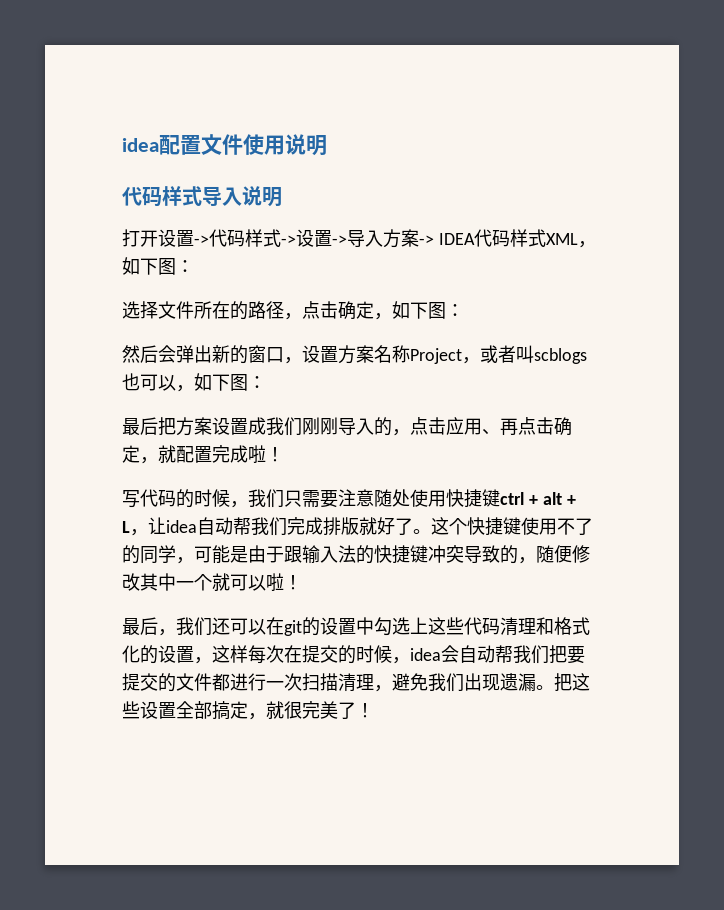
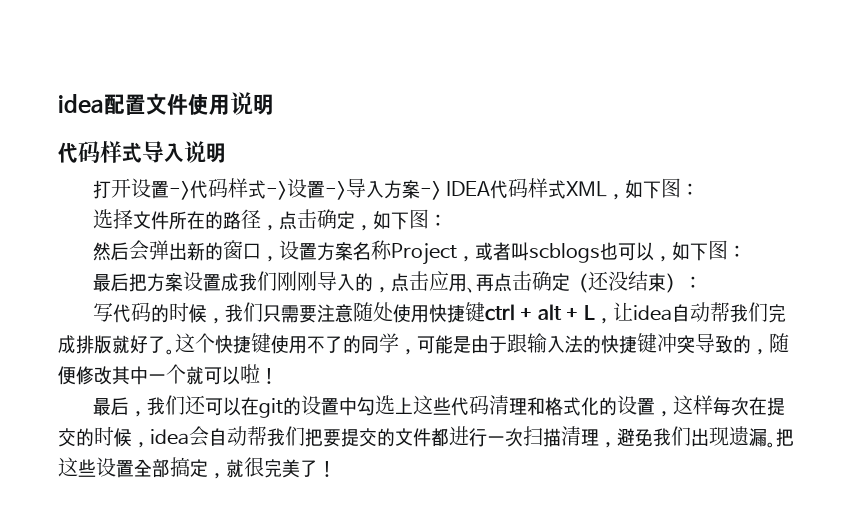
[140,445,284,464] ，就配置完成啦！ -> [570,271,703,293] （还没结束）：

